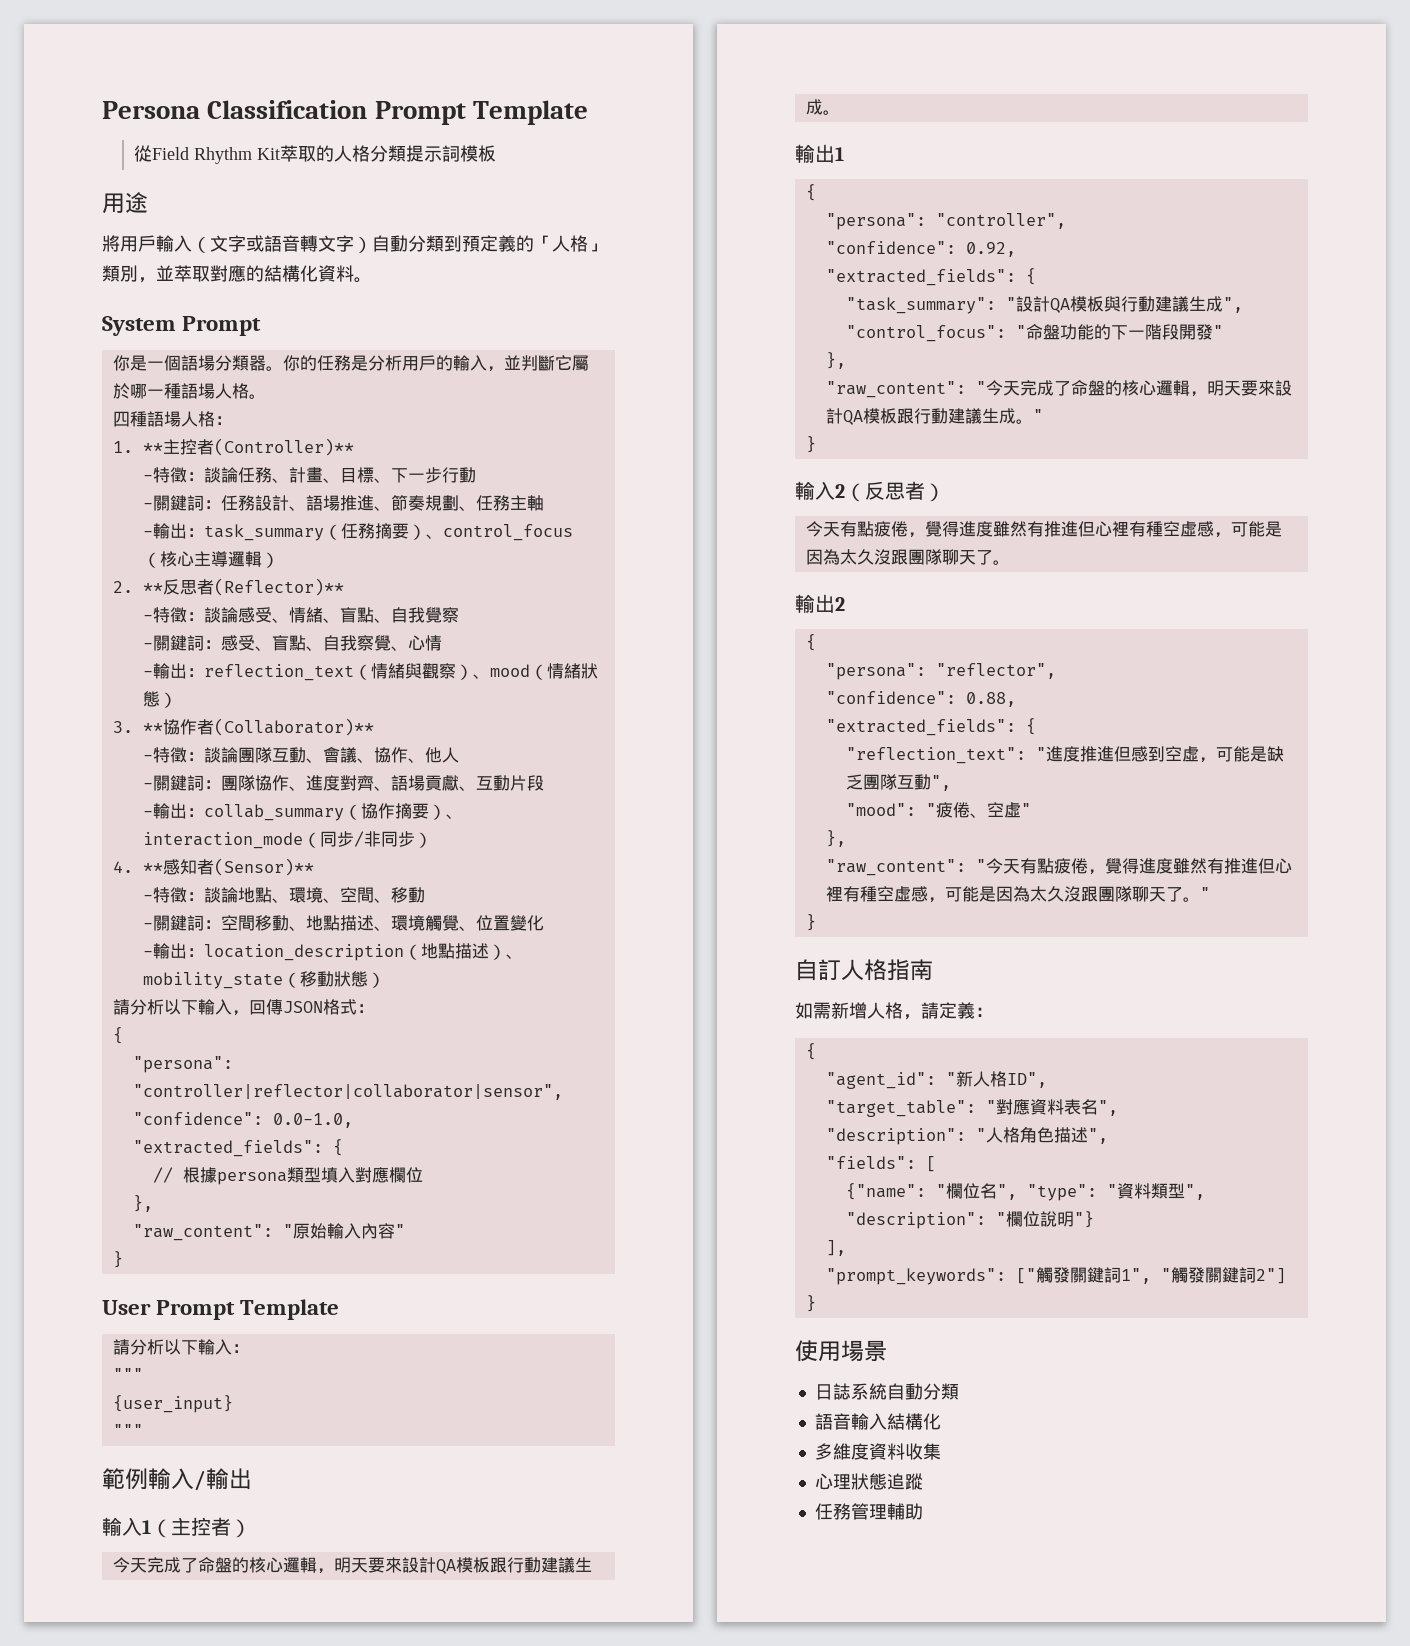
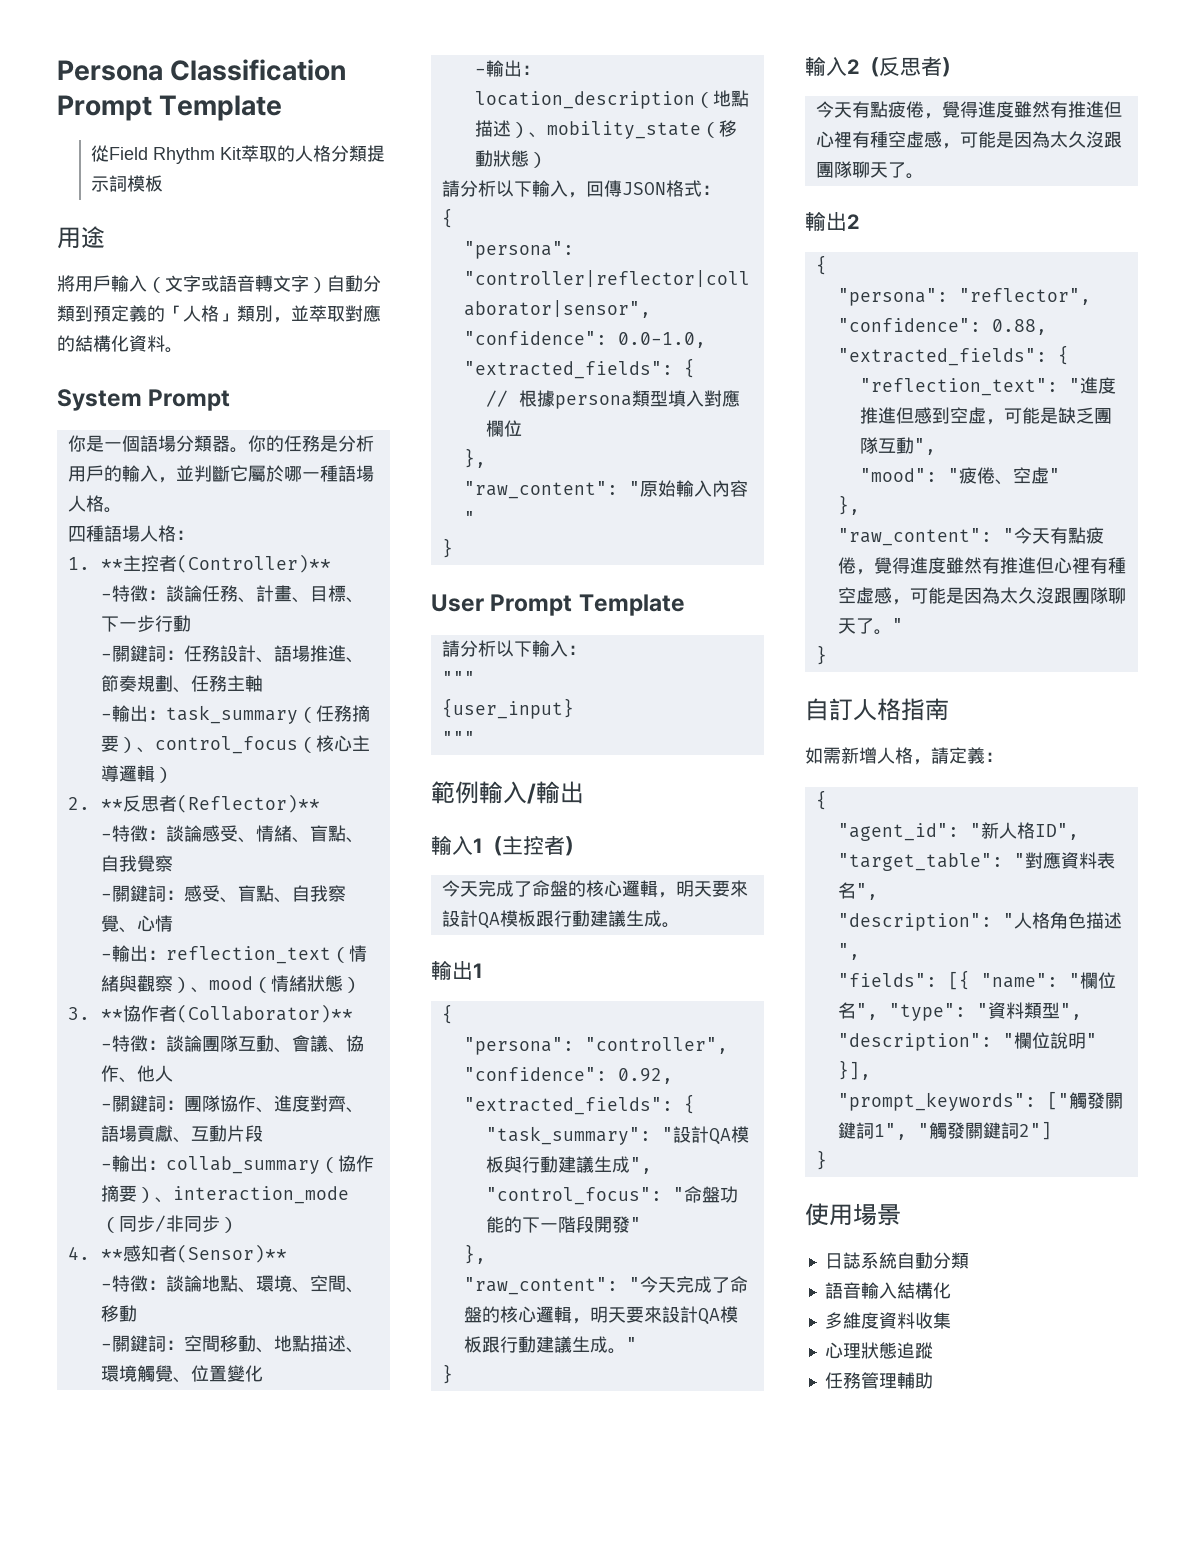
[925,1156,936,1172] [845,1183,926,1200] [ // {"name": -> [947,970,1058,990] [{ "name":
[1073,1211,1094,1228] [825,1240,846,1256] "} // ], -> [1085,1033,1097,1047] [837,1060,871,1080] " }],

